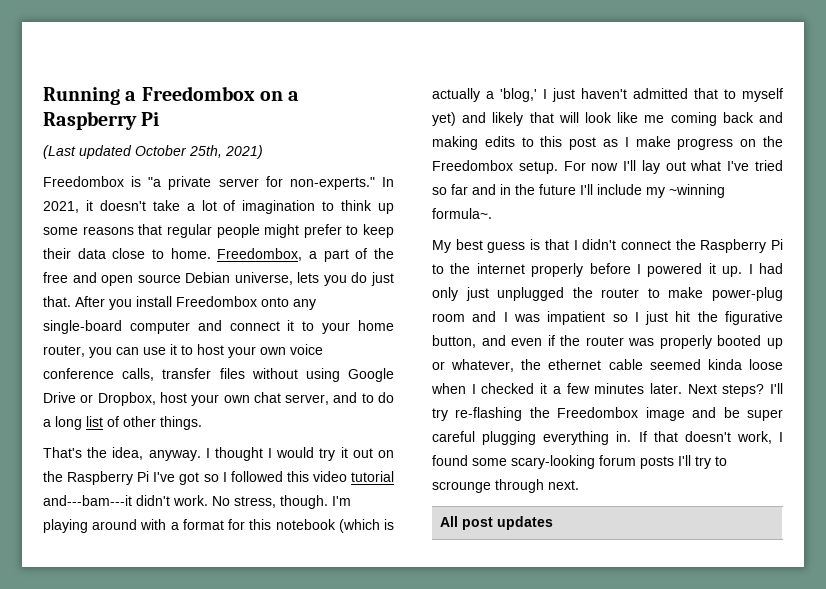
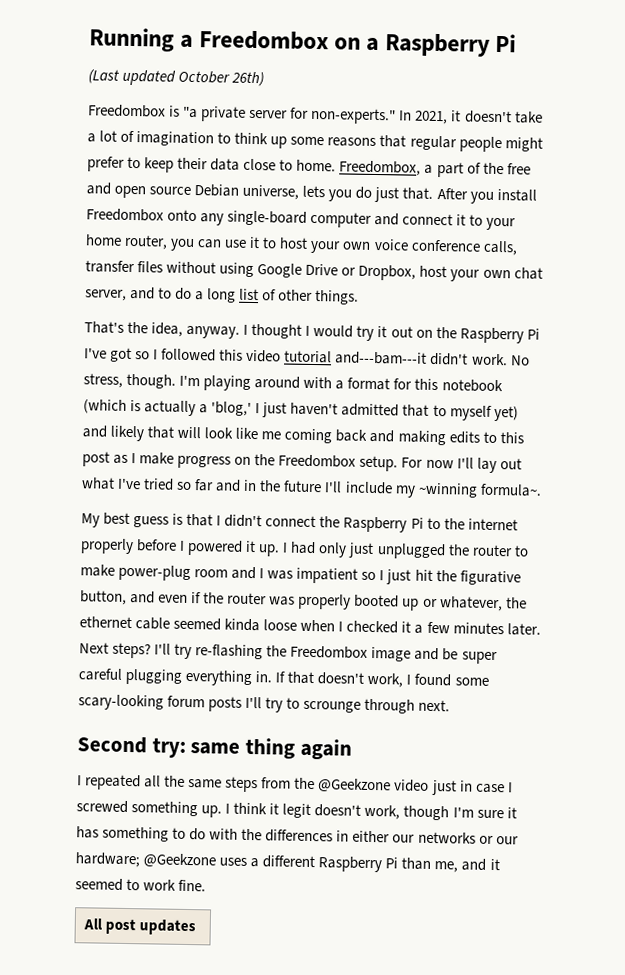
[189,145,263,159] 25th, 2021) -> [231,71,265,87] 26th)
(579, 485) none -> [77,736,352,760] [77,774,513,796] [76,800,517,821] [76,826,519,845] [75,852,500,873] [75,878,207,892] // Second try: same thing again // I repeated all the same steps from the @Geekzone video just in case I screwed something up. I think it legit doesn't work, though I'm sure it has something to do with the differences in either our networks or our hardware; @Geekzone uses a different Raspberry Pi than me, and it seemed to work fine.

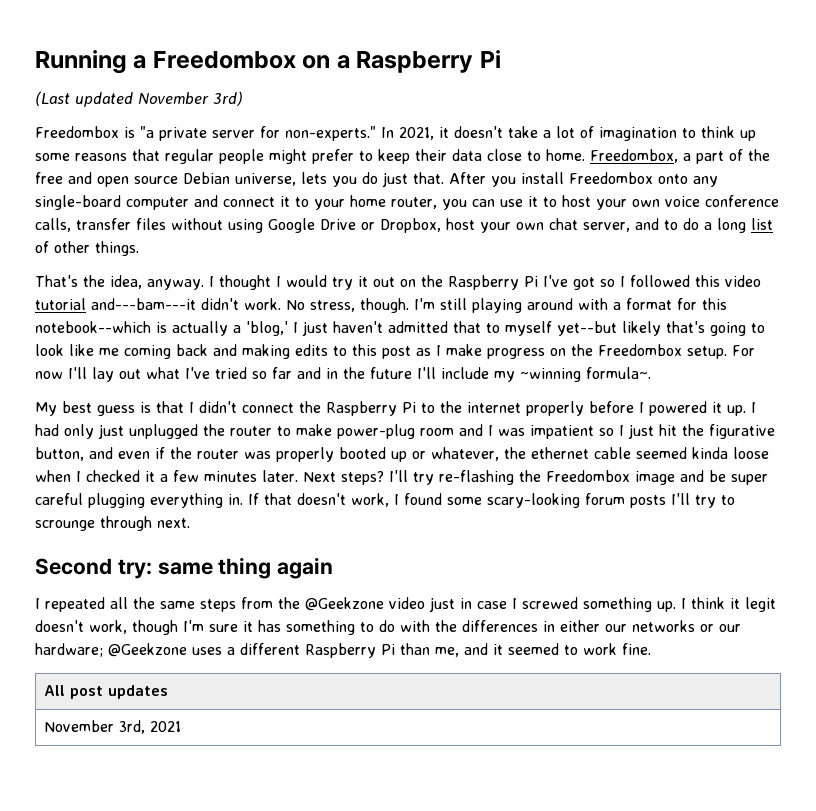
[178,70,265,87] October 26th) -> [138,91,243,106] November 3rd)
(201, 381) none -> [440,298,467,310] still
[441,379,503,393] [83,399,127,414] notebook (which -> [35,321,151,333] notebook--which
[493,405,519,422] [82,425,202,442] yet) and likely that will -> [557,321,765,336] yet--but likely that's going to
(197, 927) none -> [43,720,181,734] // November 3rd, 2021

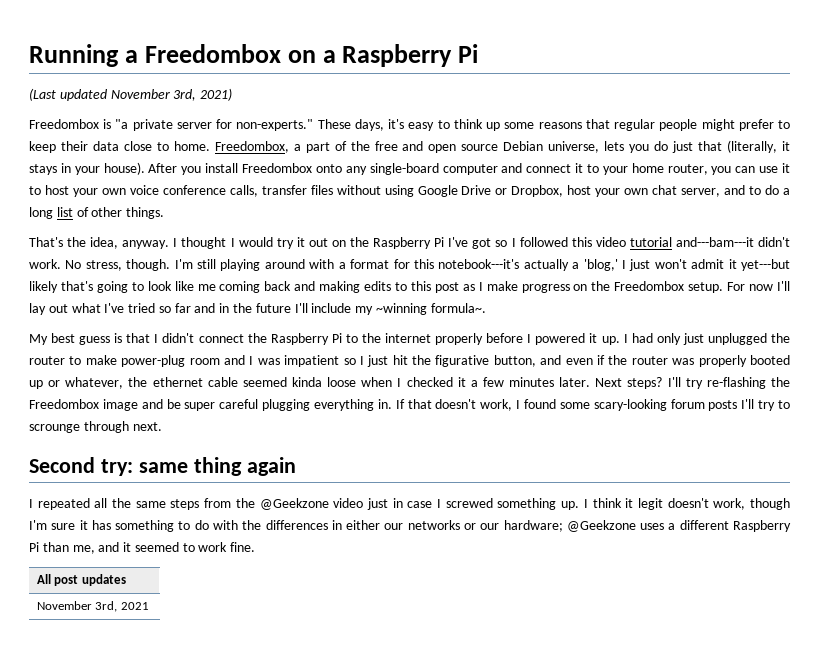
[213,91,243,106] 3rd) -> [173,88,233,101] 3rd, 2021)
[381,126,677,141] In 2021, it doesn't take a lot of imagination -> [317,119,435,131] These days, it's easy
[413,172,444,184] that. -> [698,140,790,153] [29,162,145,175] that (literally, it stays in your house).
[35,321,167,333] notebook--which is -> [438,259,520,269] notebook---it's
[333,321,617,336] haven't admitted that to myself yet--but -> [654,259,790,271] won't admit it yet---but

